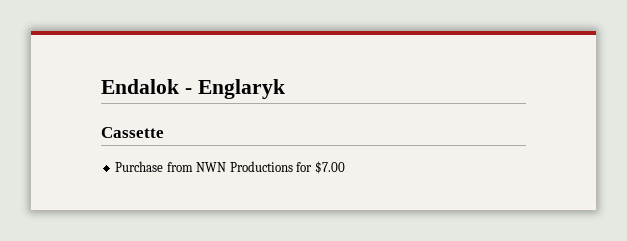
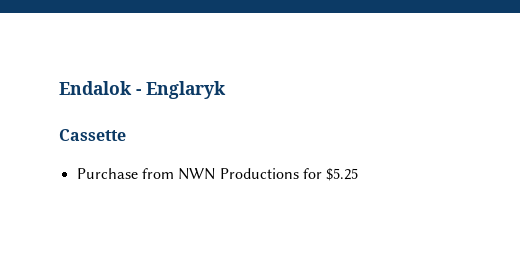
[314,161,345,174] $7.00 -> [326,168,359,181] $5.25

